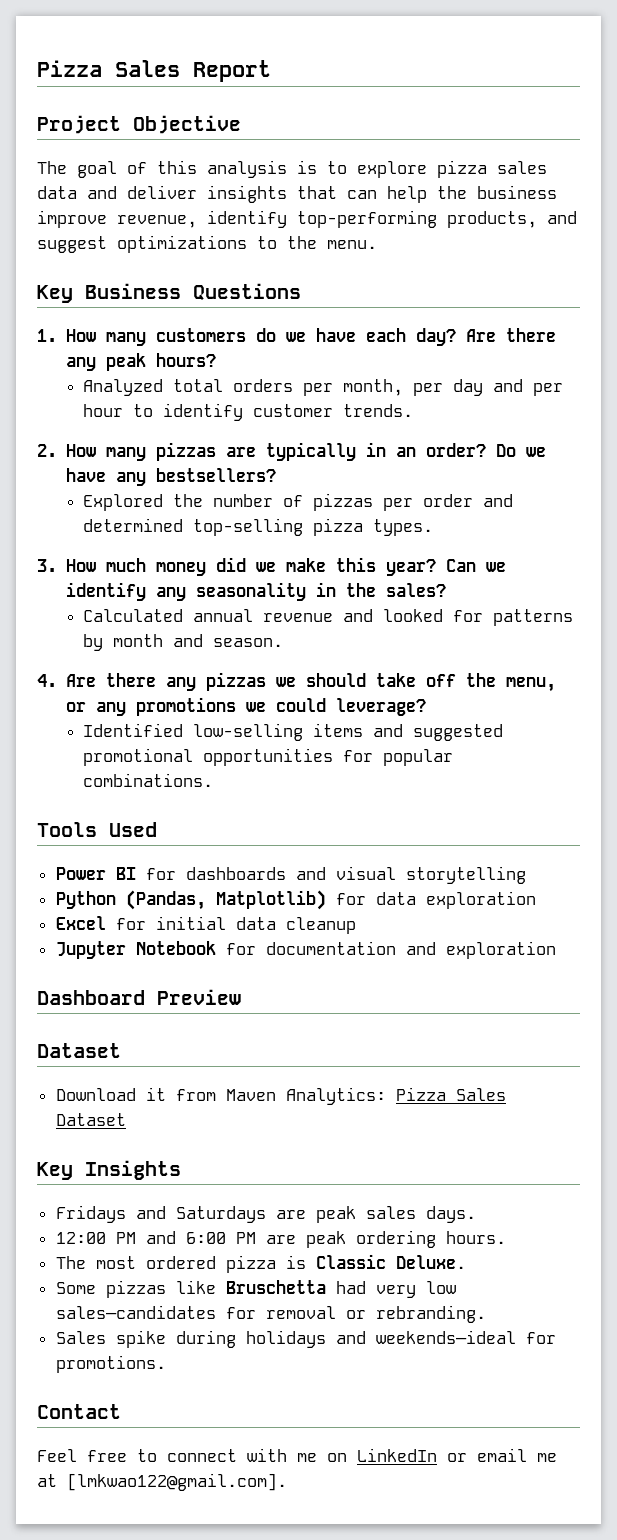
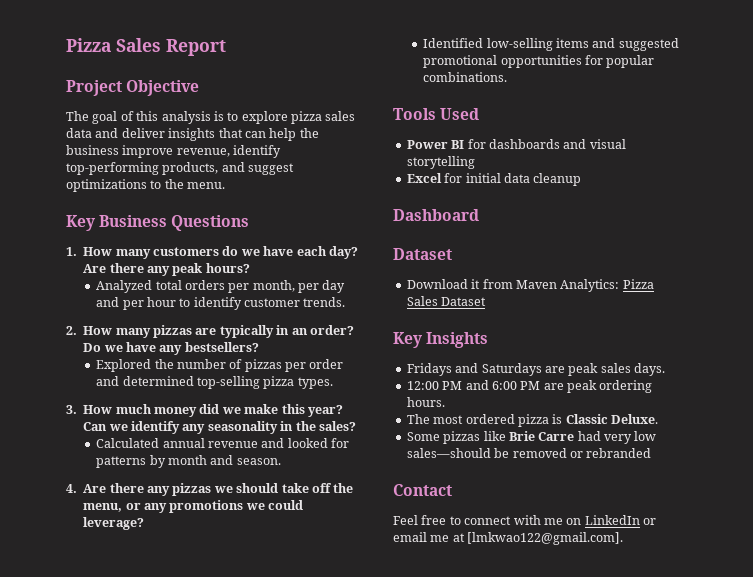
[55,890,536,910] // Python (Pandas, Matplotlib) for data exploration -> (475, 162) none
[55,941,556,959] // Jupyter Notebook for documentation and exploration -> (582, 179) none
[157,989,241,1005] Preview -> (479, 215) none
[225,1280,326,1294] Bruschetta -> [508,431,575,441] Brie Carre
[55,1305,486,1323] [55,1330,556,1348] [55,1355,166,1373] sales—candidates for removal or rebranding. // Sales spike during holidays and weekends—ideal for promotions. -> [406,448,652,458] sales—should be removed or rebranded

